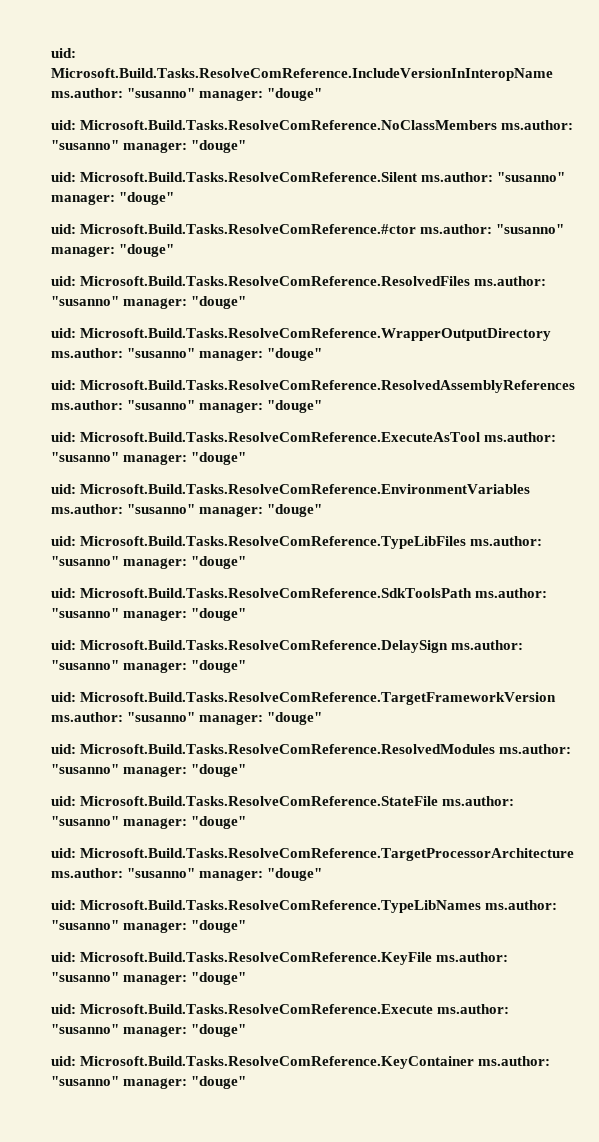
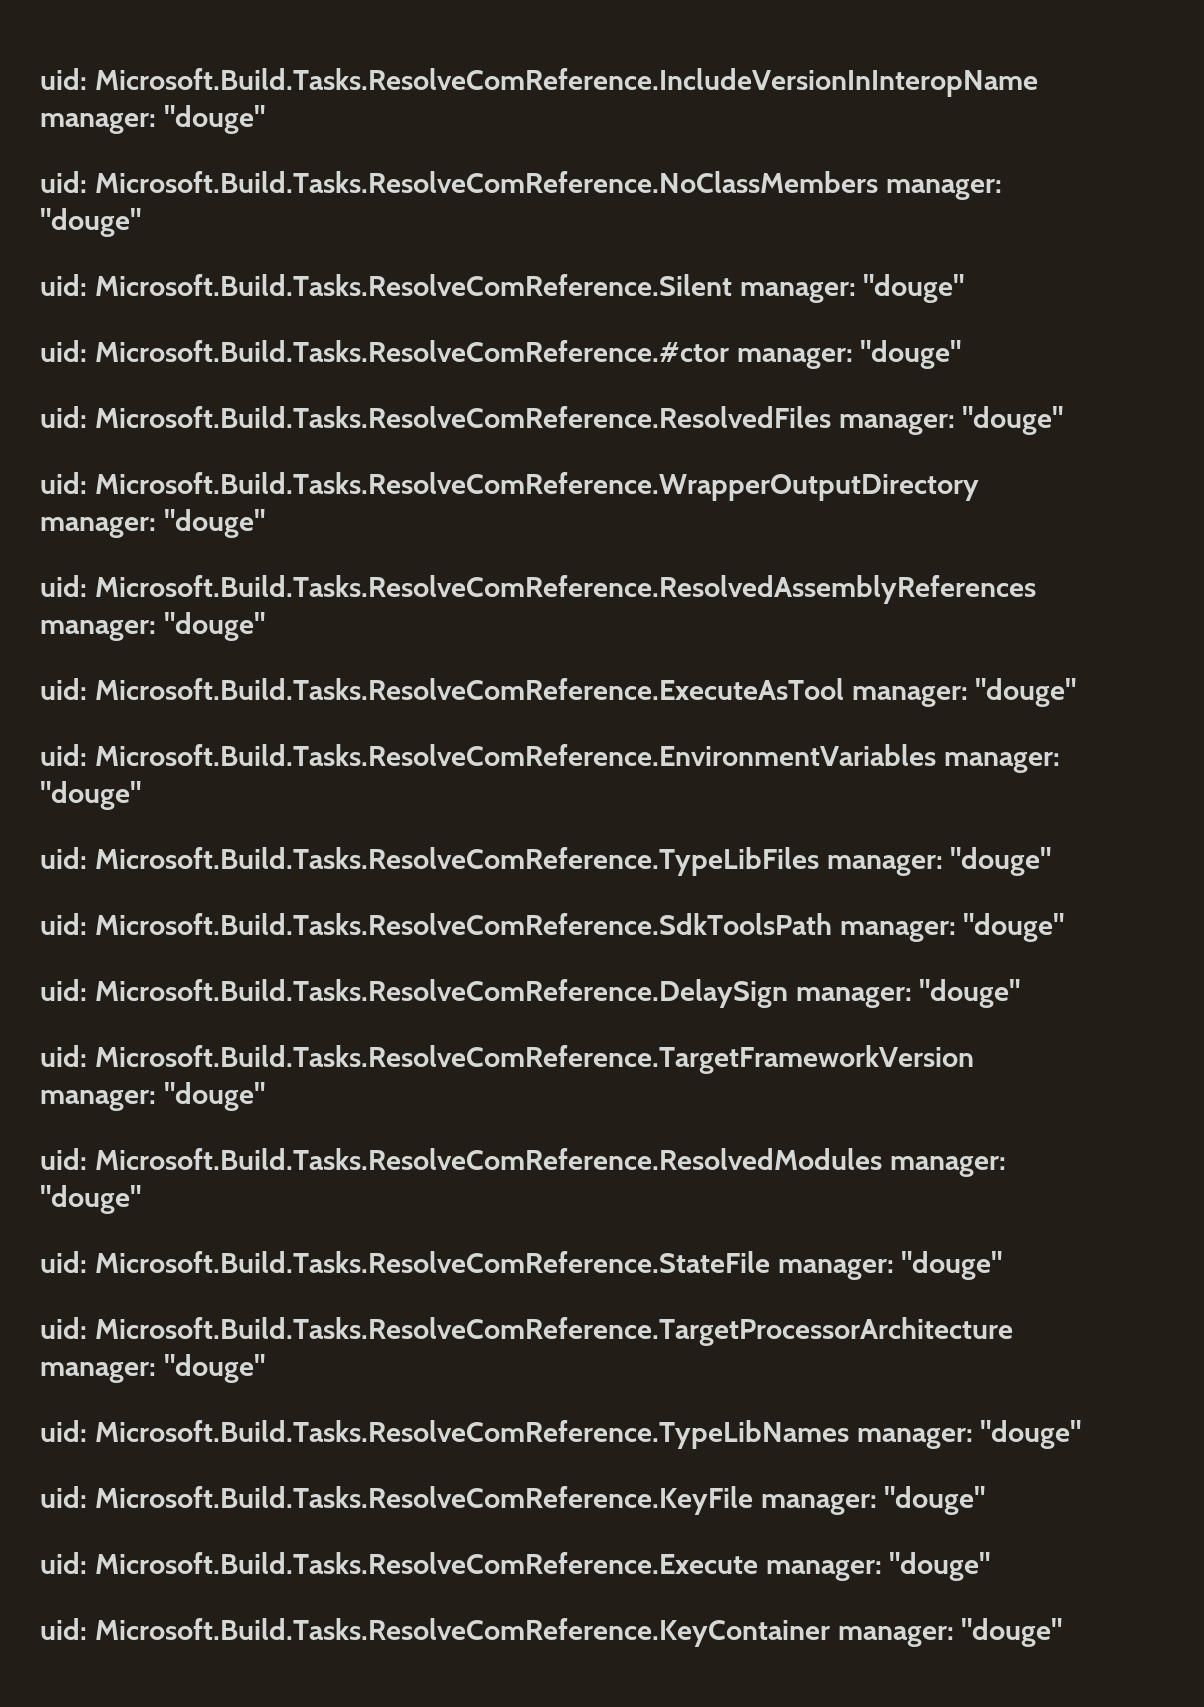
[51,88,196,98] ms.author: "susanno" -> (1038, 82) none
[501,120,574,130] [51,140,119,150] ms.author: "susanno" -> (878, 182) none
[421,172,566,182] ms.author: "susanno" -> (732, 285) none
[420,224,565,234] ms.author: "susanno" -> (729, 351) none
[474,276,547,286] [51,296,119,306] ms.author: "susanno" -> (831, 417) none
[51,348,196,358] ms.author: "susanno" -> (979, 486) none
[51,400,196,410] ms.author: "susanno" -> (1036, 589) none
[484,432,557,442] [51,452,119,462] ms.author: "susanno" -> (844, 689) none
[51,504,196,514] ms.author: "susanno" -> (936, 755) none
[470,536,543,546] [51,556,119,566] ms.author: "susanno" -> (819, 861) none
[475,588,548,598] [51,608,119,618] ms.author: "susanno" -> (832, 924) none
[451,640,524,650] [51,660,119,670] ms.author: "susanno" -> (788, 993) none
[51,712,196,722] ms.author: "susanno" -> (974, 1059) none
[499,744,572,754] [51,764,119,774] ms.author: "susanno" -> (882, 1159) none
[442,796,515,806] [51,816,119,826] ms.author: "susanno" -> (770, 1262) none
[51,868,196,878] ms.author: "susanno" -> (1013, 1331) none
[485,900,558,910] [51,920,119,930] ms.author: "susanno" -> (849, 1434) none
[436,952,509,962] [51,972,119,982] ms.author: "susanno" -> (753, 1500) none
[437,1004,510,1014] [51,1024,119,1034] ms.author: "susanno" -> (758, 1563) none
[478,1056,551,1066] [51,1076,119,1086] ms.author: "susanno" -> (830, 1632) none

